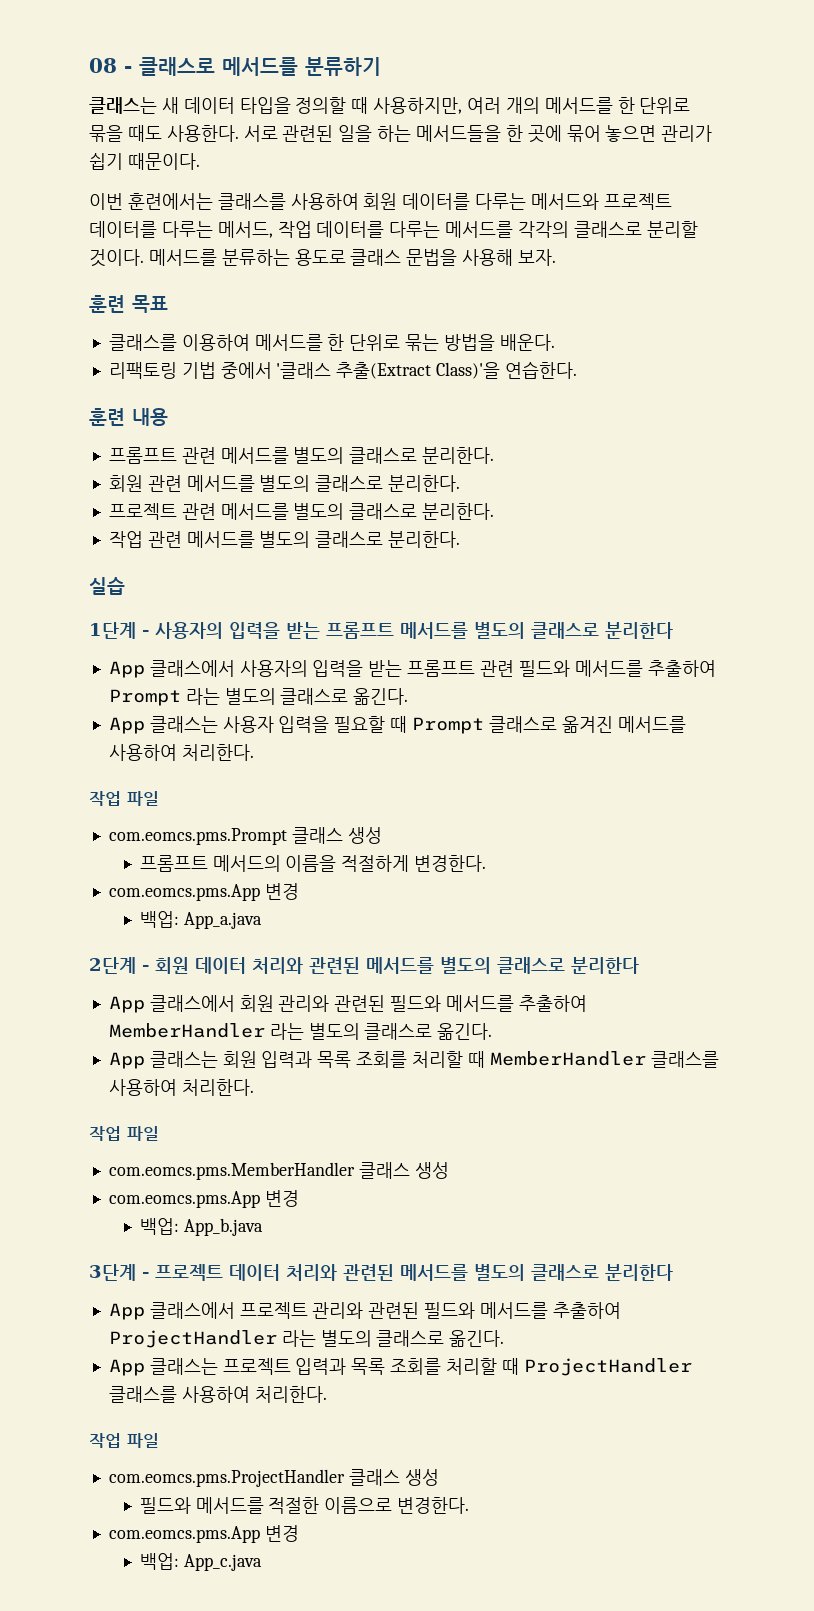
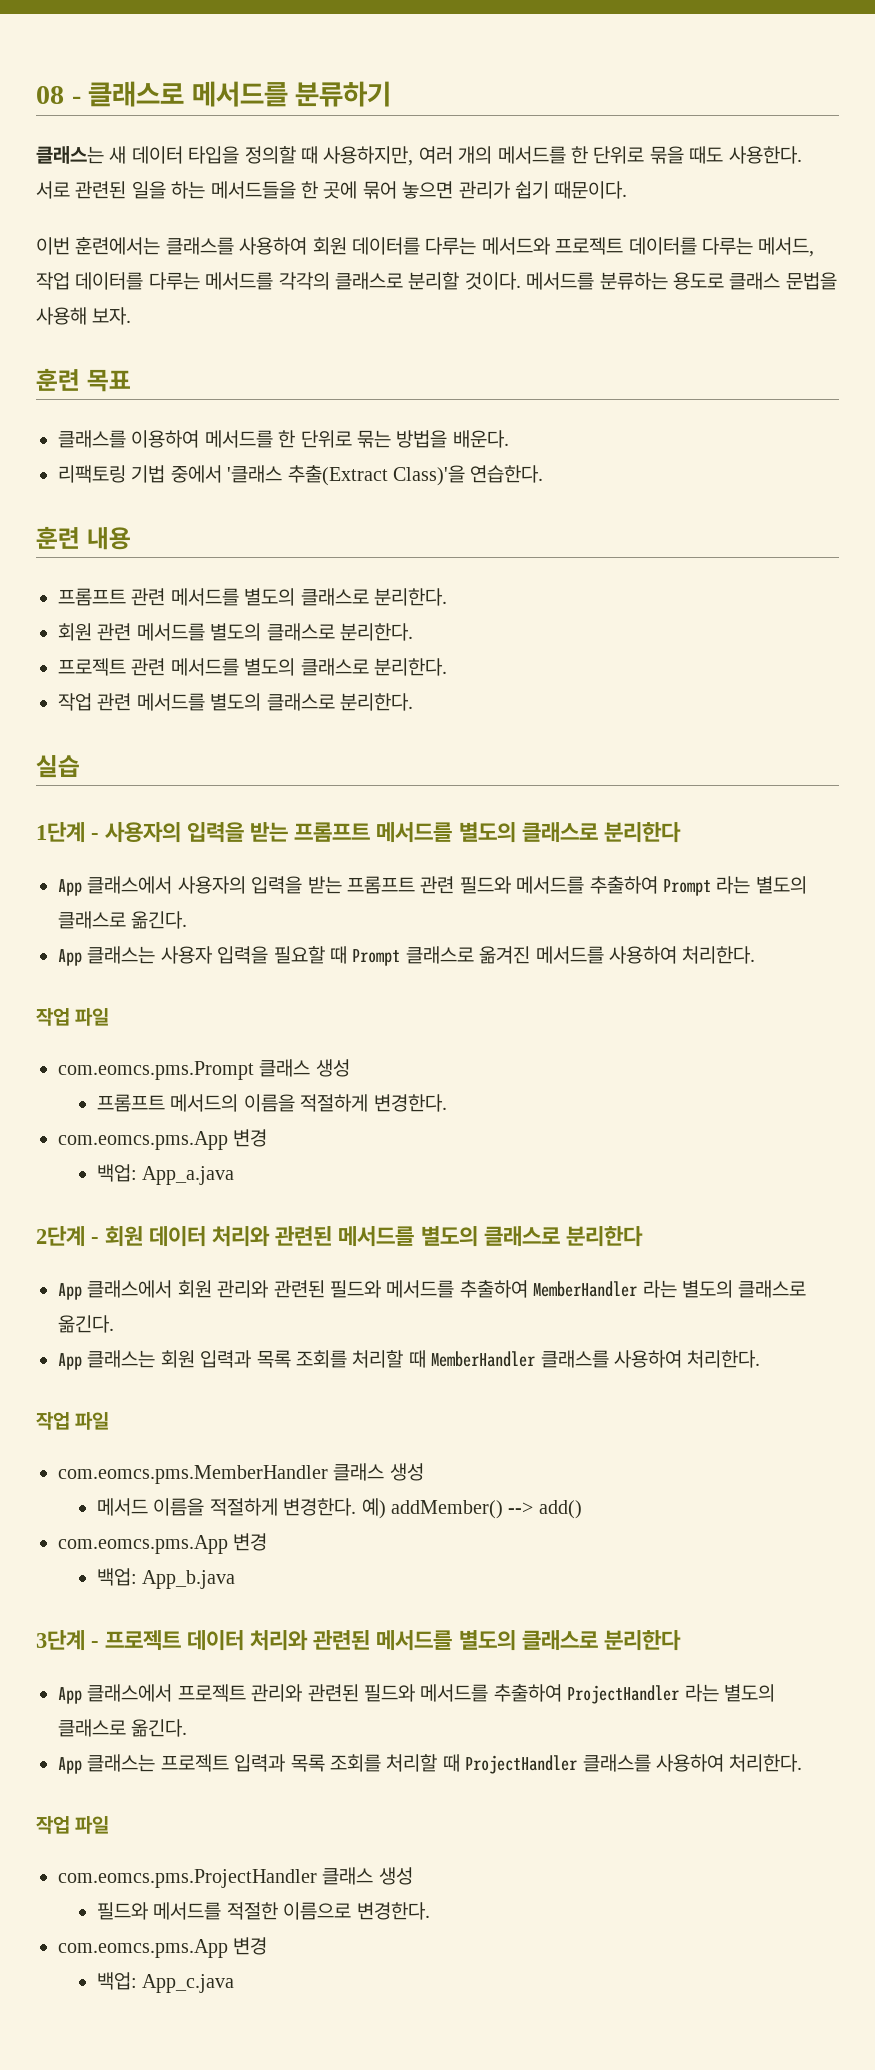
(449, 1170) none -> [97,1498,582,1519] // 메서드 이름을 적절하게 변경한다. 예) addMember() --> add()

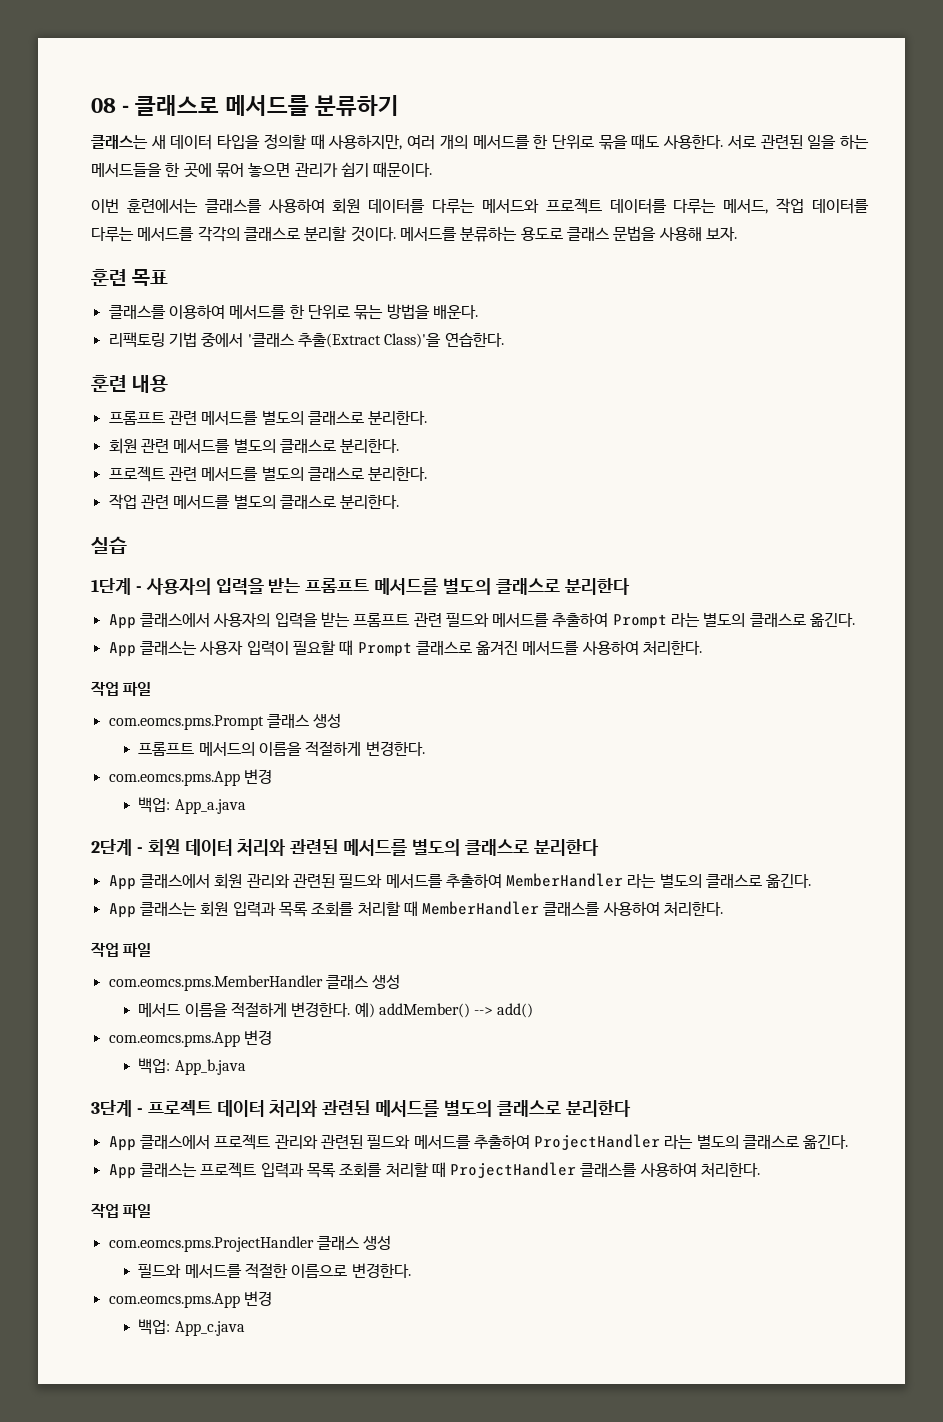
[217,946,269,964] 입력을 -> [246,641,289,656] 입력이

